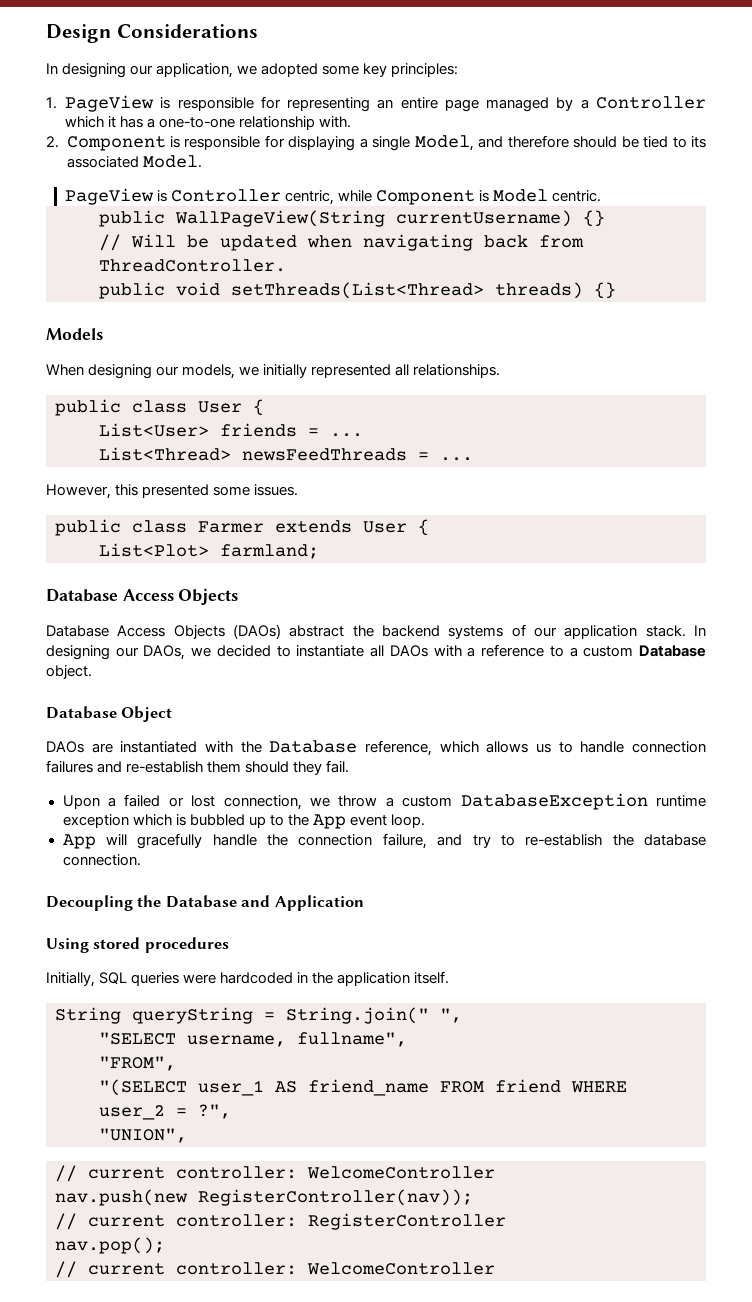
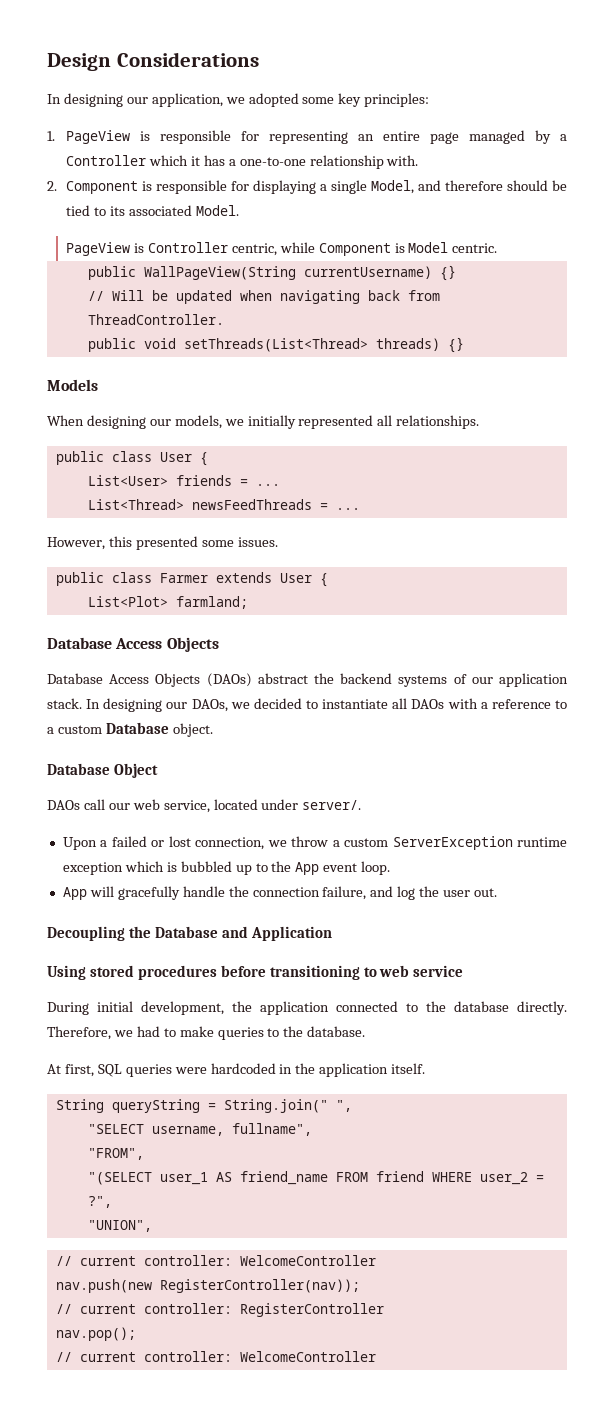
[91,740,706,756] [46,760,350,775] are instantiated with the Database reference, which allows us to handle connection failures and re-establish them should they fail. -> [83,799,362,813] call our web service, located under server/.
[460,793,648,810] DatabaseException -> [392,836,513,850] ServerException
[472,834,706,848] [62,854,141,866] try to re-establish the database connection. -> [397,886,498,900] log the user out.
[46,972,95,987] // Initially, -> [220,965,464,980] [47,1001,567,1015] [47,1026,366,1040] [47,1064,94,1077] before transitioning to web service // During initial development, the application connected to the database directly. Therefore, we had to make queries to the database. // At first,

